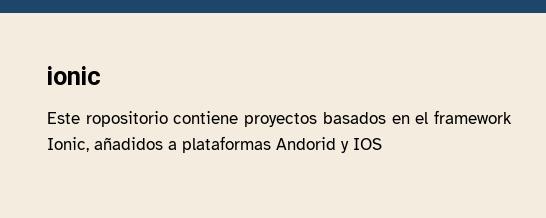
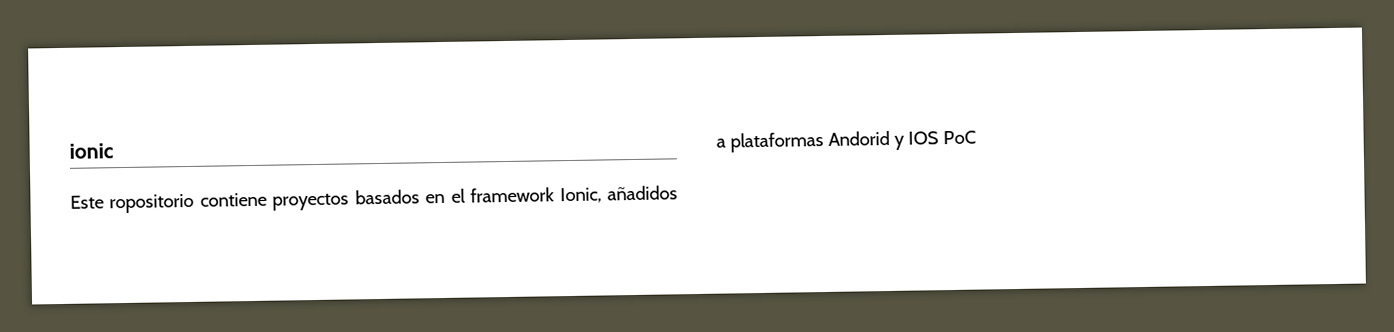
(382, 144) none -> [942,130,976,145] PoC

